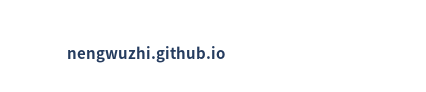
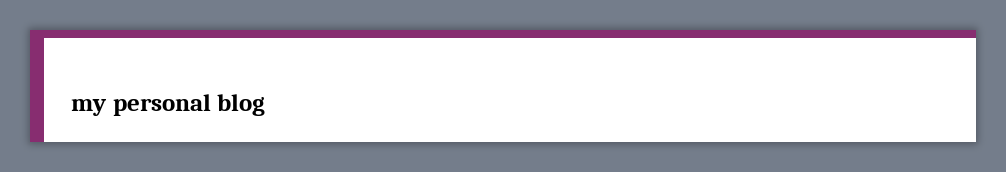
[67,46,225,63] nengwuzhi.github.io -> [71,94,266,116] my personal blog

